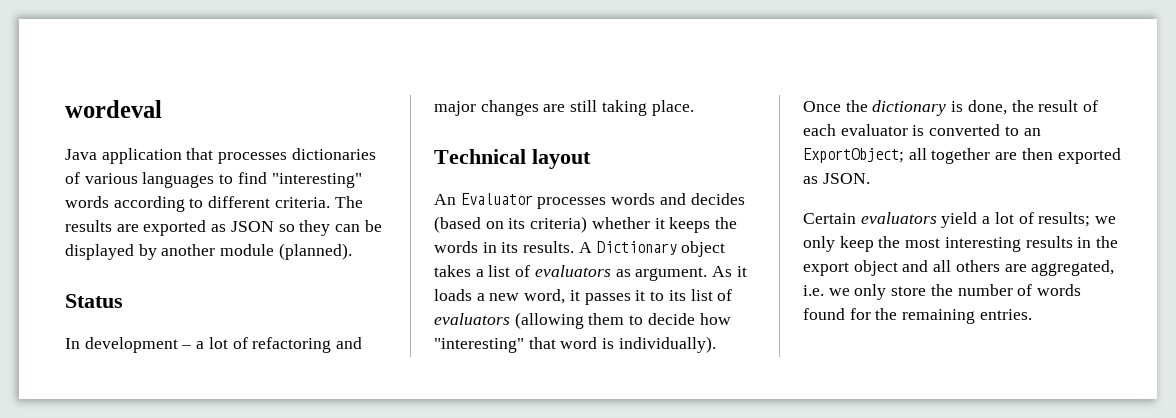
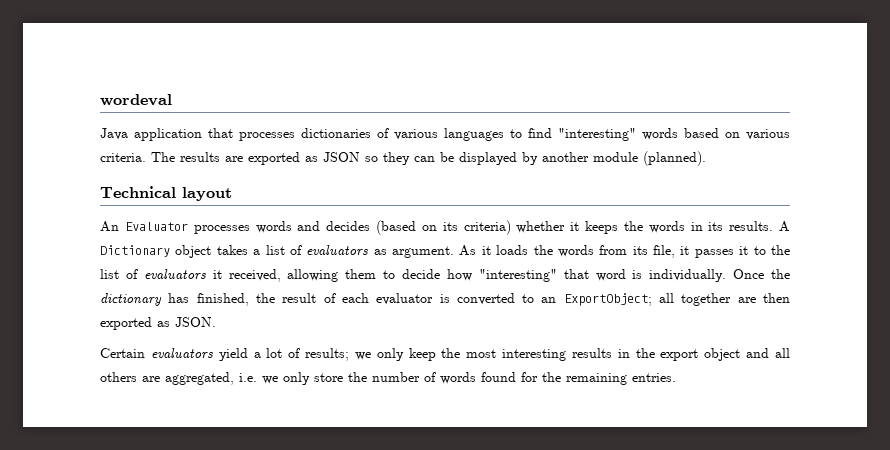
[113,196,271,212] according to different -> [684,128,790,140] based on various
[65,294,123,308] [65,337,363,353] [434,100,694,116] // Status // In development – a lot of refactoring and major changes are still taking place. -> (706, 158) none
[476,289,566,304] a new word, -> [533,245,676,258] the words from its file,
[668,289,733,301] [434,312,584,329] its list of evaluators (allowing -> [771,245,791,255] [100,269,339,282] the list of evaluators it received, allowing
[618,336,716,353] individually). -> [649,269,727,282] individually.
[951,100,1007,115] is done, -> [168,293,249,306] has finished,

